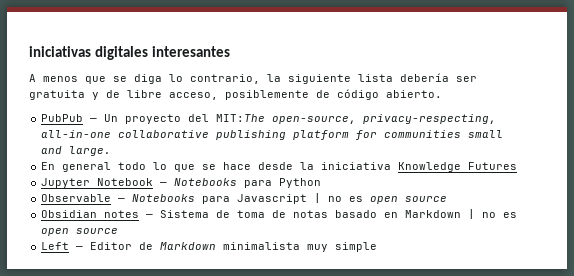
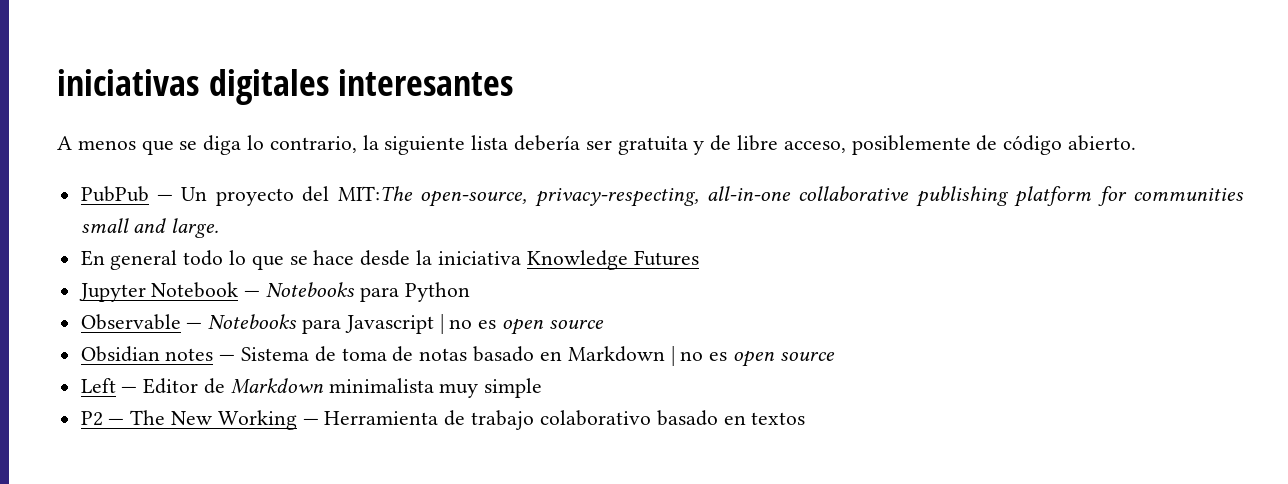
(378, 247) none -> [80,410,806,430] // P2 — The New Working — Herramienta de trabajo colaborativo basado en textos

